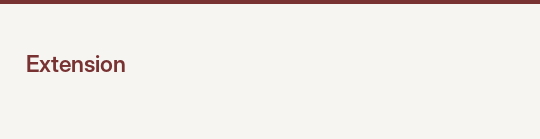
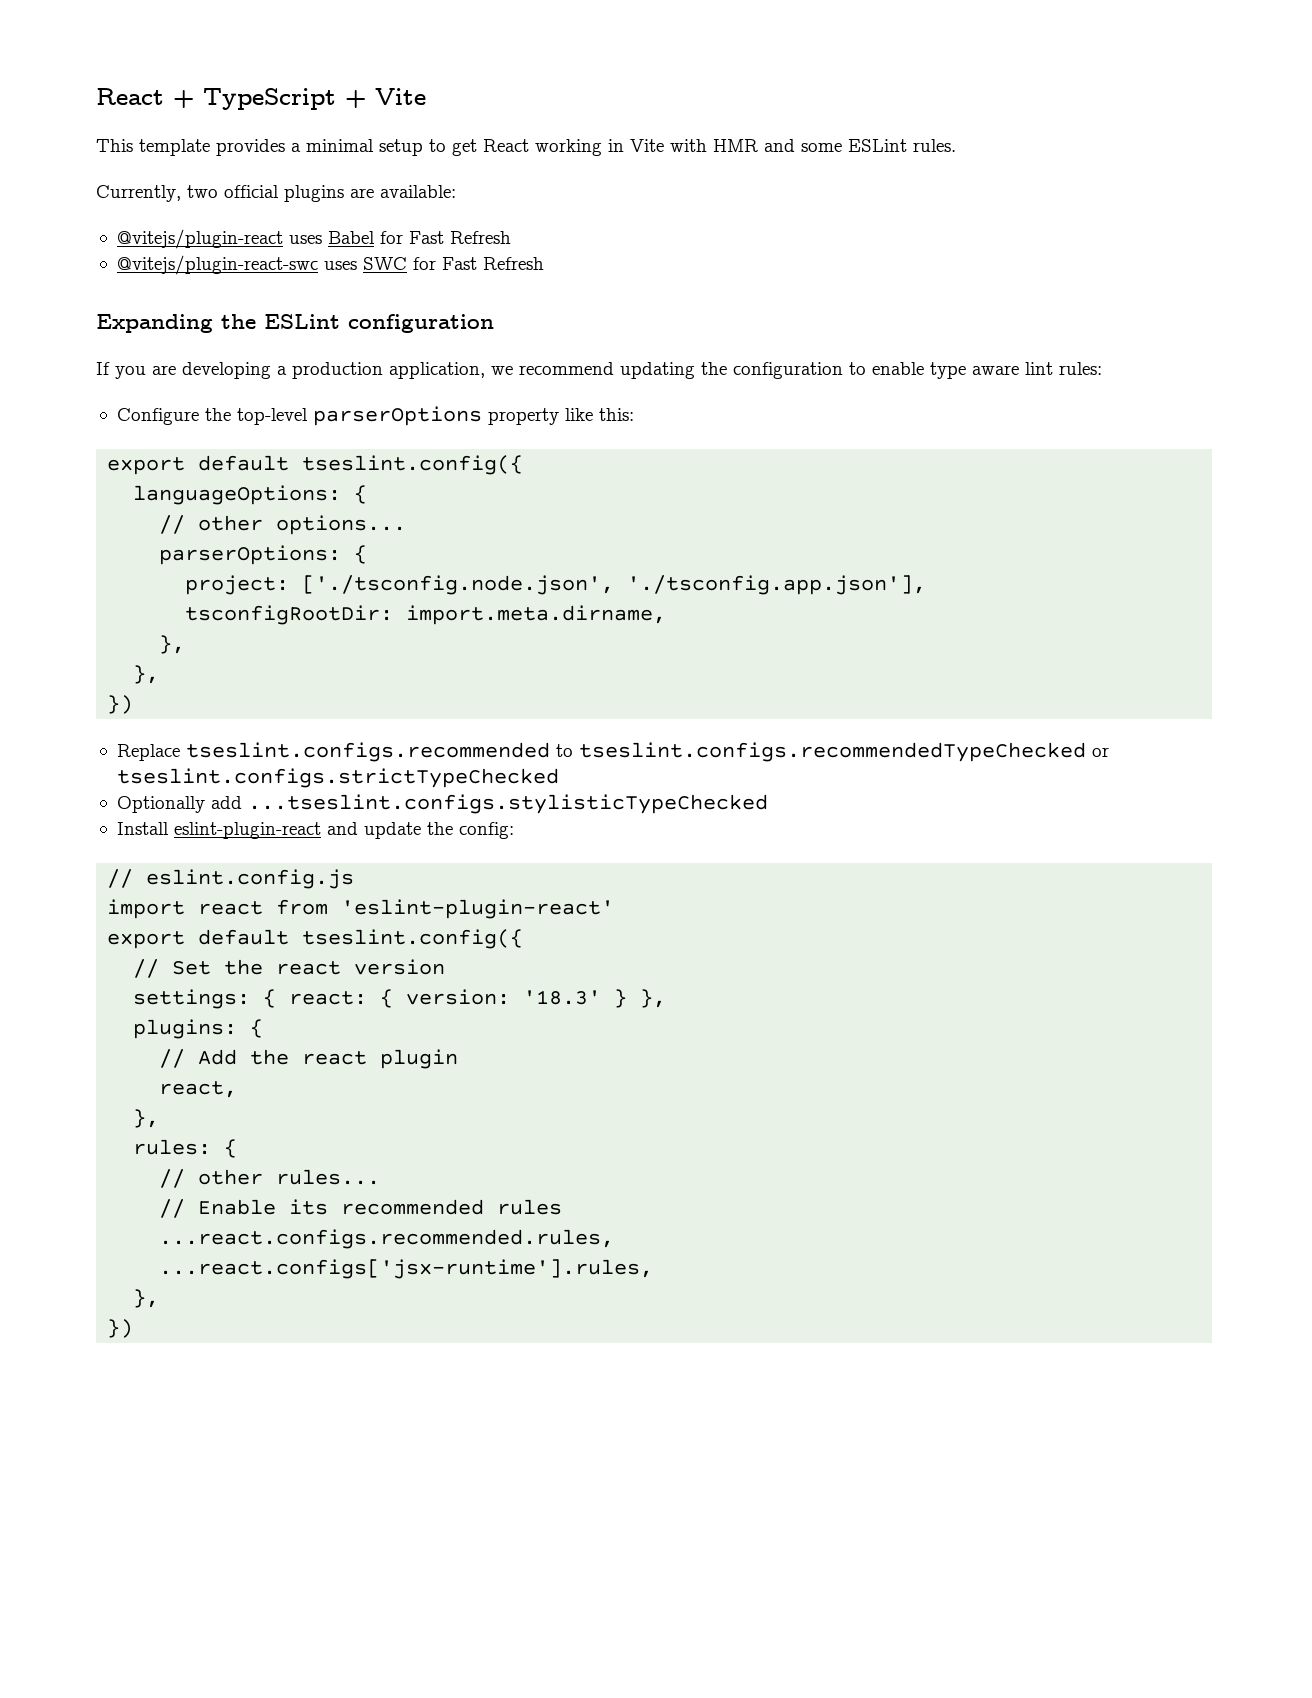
[26,55,126,73] Extension -> [96,88,426,110] [96,139,956,156] [96,185,456,202] [116,229,511,249] [116,255,544,275] [96,314,494,333] [96,362,1102,379] [116,406,634,426] [107,455,524,475] [133,485,368,505] [159,515,407,535] [159,545,368,565] [185,575,927,595] [185,605,667,625] [159,635,186,654] [133,665,160,684] [107,695,134,714] [116,742,1109,762] [116,768,559,788] [116,794,768,814] [116,822,514,839] [107,869,355,889] [107,899,615,919] [107,929,524,949] [133,959,446,978] [133,989,667,1009] [133,1019,264,1039] [159,1049,459,1069] [159,1081,238,1098] [133,1109,160,1128] [133,1139,238,1158] [159,1169,381,1188] [159,1199,563,1218] [159,1229,615,1249] [159,1259,654,1279] [133,1289,160,1308] [107,1319,134,1338] React + TypeScript + Vite // This template provides a minimal setup to get React working in Vite with HMR and some ESLint rules. // Currently, two official plugins are available: // @vitejs/plugin-react uses Babel for Fast Refresh // @vitejs/plugin-react-swc uses SWC for Fast Refresh // Expanding the ESLint configuration // If you are developing a production application, we recommend updating the configuration to enable type aware lint rules: // Configure the top-level parserOptions property like this: // export default tseslint.config({ // languageOptions: { // // other options... // parserOptions: { // project: ['./tsconfig.node.json', './tsconfig.app.json'], // tsconfigRootDir: import.meta.dirname, // }, // }, // }) // Replace tseslint.configs.recommended to tseslint.configs.recommendedTypeChecked or tseslint.configs.strictTypeChecked // Optionally add ...tseslint.configs.stylisticTypeChecked // Install eslint-plugin-react and update the config: // // eslint.config.js // import react from 'eslint-plugin-react' // export default tseslint.config({ // // Set the react version // settings: { react: { version: '18.3' } }, // plugins: { // // Add the react plugin // react, // }, // rules: { // // other rules... // // Enable its recommended rules // ...react.configs.recommended.rules, // ...react.configs['jsx-runtime'].rules, // }, // })

